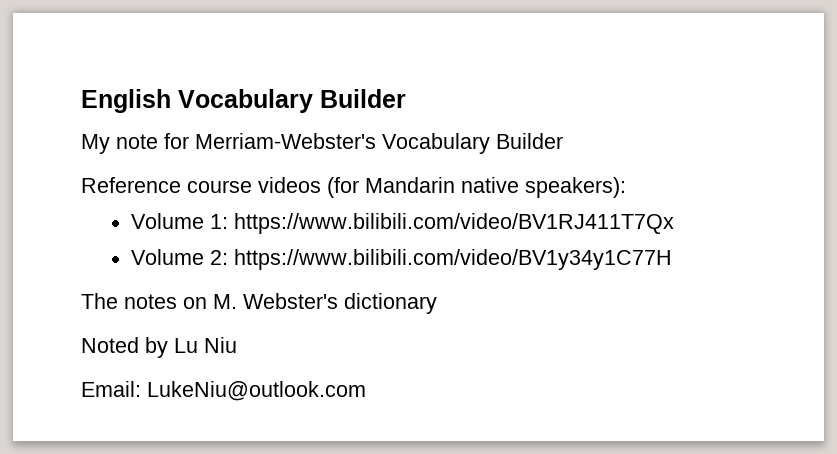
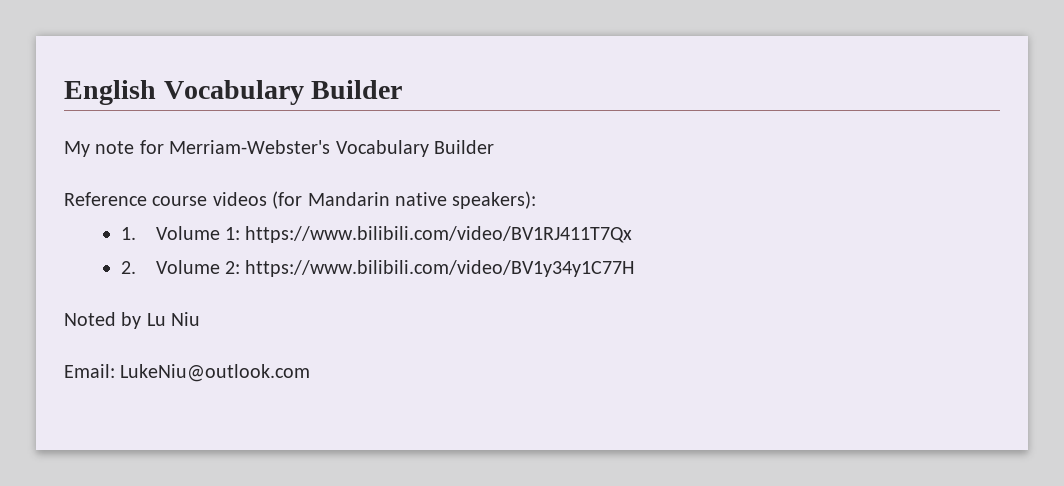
(626, 187) none -> [120,227,136,240] 1.
(674, 223) none -> [120,261,136,274] 2.
[81,293,437,314] // The notes on M. Webster's dictionary -> (635, 268) none

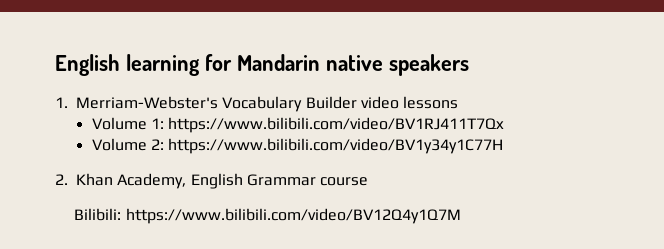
[64,80,403,105] [64,140,494,157] [64,191,537,209] [120,227,136,240] English Vocabulary Builder // My note for Merriam-Webster's Vocabulary Builder // Reference course videos (for Mandarin native speakers): // 1. -> [55,54,469,76] [55,96,459,112] English learning for Mandarin native speakers // 1. Merriam-Webster's Vocabulary Builder video lessons //
[120,261,136,274] 2. -> (505, 125) none
[64,312,201,329] [64,364,311,382] Noted by Lu Niu // Email: LukeNiu@outlook.com -> [55,173,369,189] [74,208,461,224] 2. Khan Academy, English Grammar course // Bilibili: https://www.bilibili.com/video/BV12Q4y1Q7M

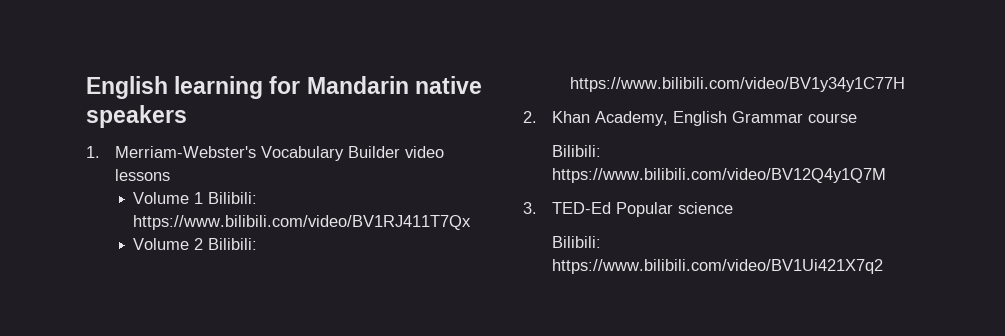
[151,118,165,129] 1: -> [194,192,258,204] 1 Bilibili:
[151,139,165,150] 2: -> [194,238,258,250] 2 Bilibili:
(461, 216) none -> [523,202,734,217] [552,236,602,248] [552,259,884,274] // 3. TED-Ed Popular science // Bilibili: https://www.bilibili.com/video/BV1Ui421X7q2

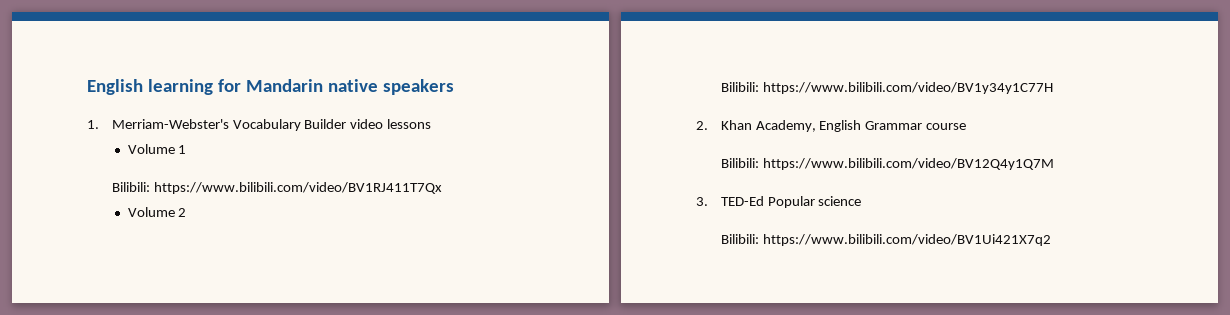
(204, 198) none -> (187, 149) //
(204, 244) none -> (187, 212) //

